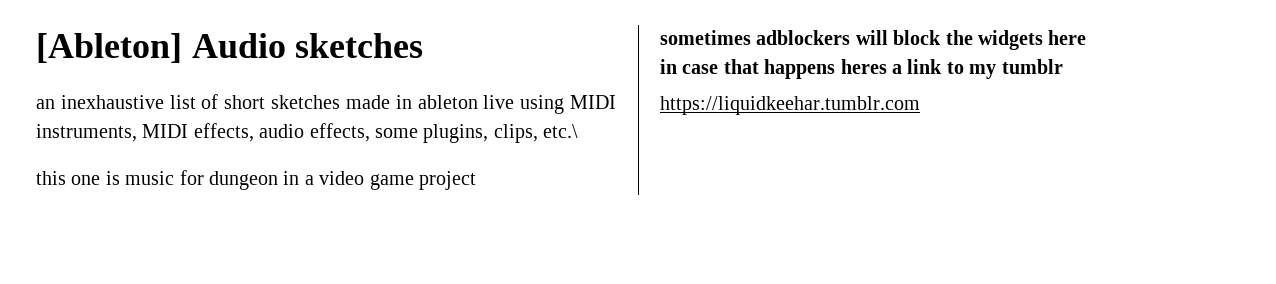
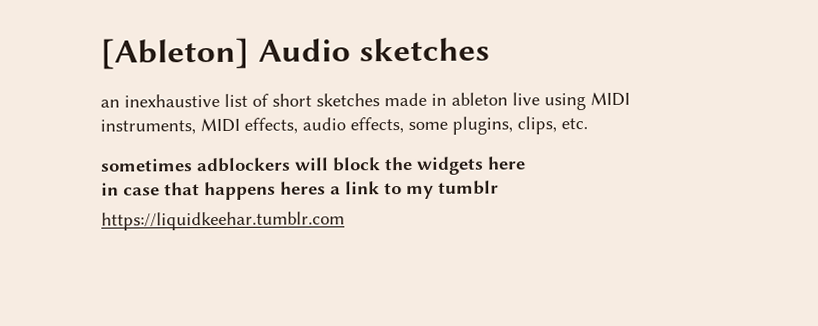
[543,124,579,138] [36,170,476,190] etc.\ // this one is music for dungeon in a video game project -> [561,118,588,130] etc.

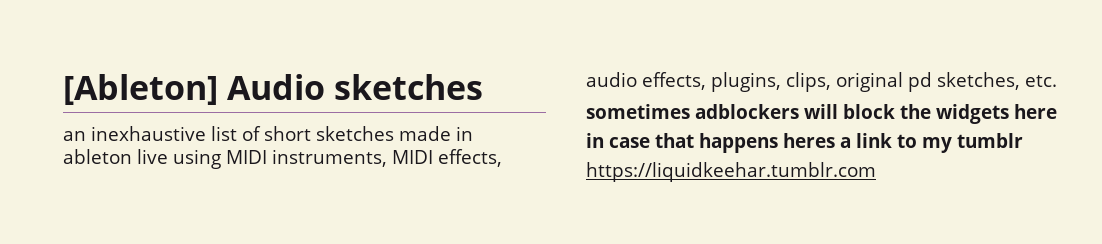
[408,121,448,131] some -> (706, 81) none
(557, 125) none -> [836,72,1020,92] original pd sketches,

